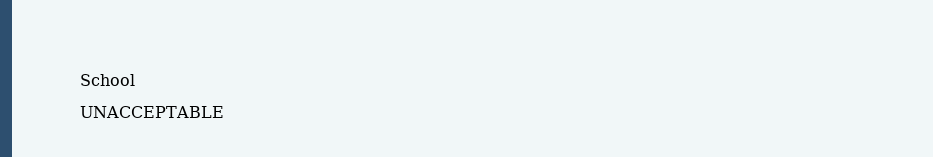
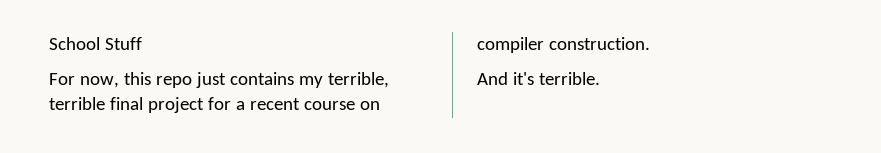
[80,106,224,118] // UNACCEPTABLE -> [104,37,142,50] [49,72,389,88] [49,97,380,113] [477,37,650,53] [477,72,600,85] Stuff // For now, this repo just contains my terrible, terrible final project for a recent course on compiler construction. // And it's terrible.

